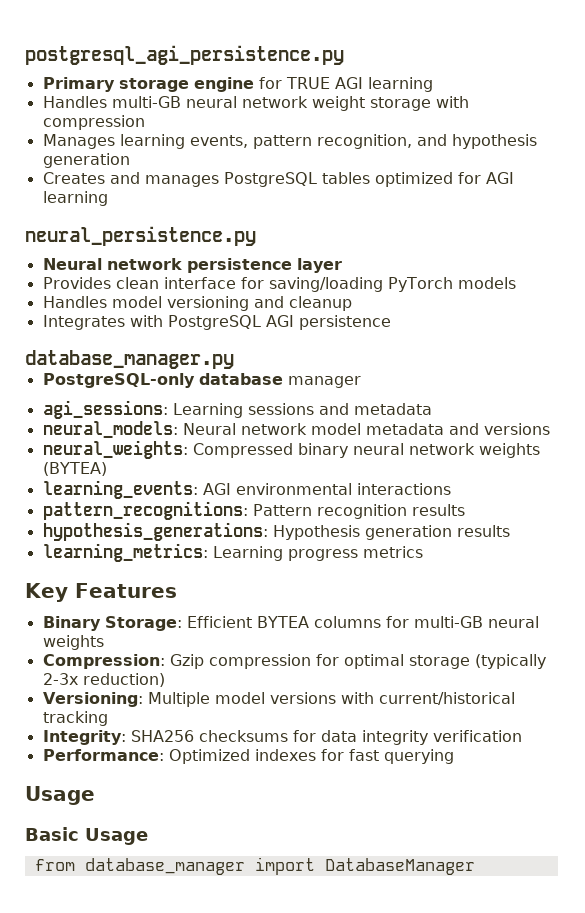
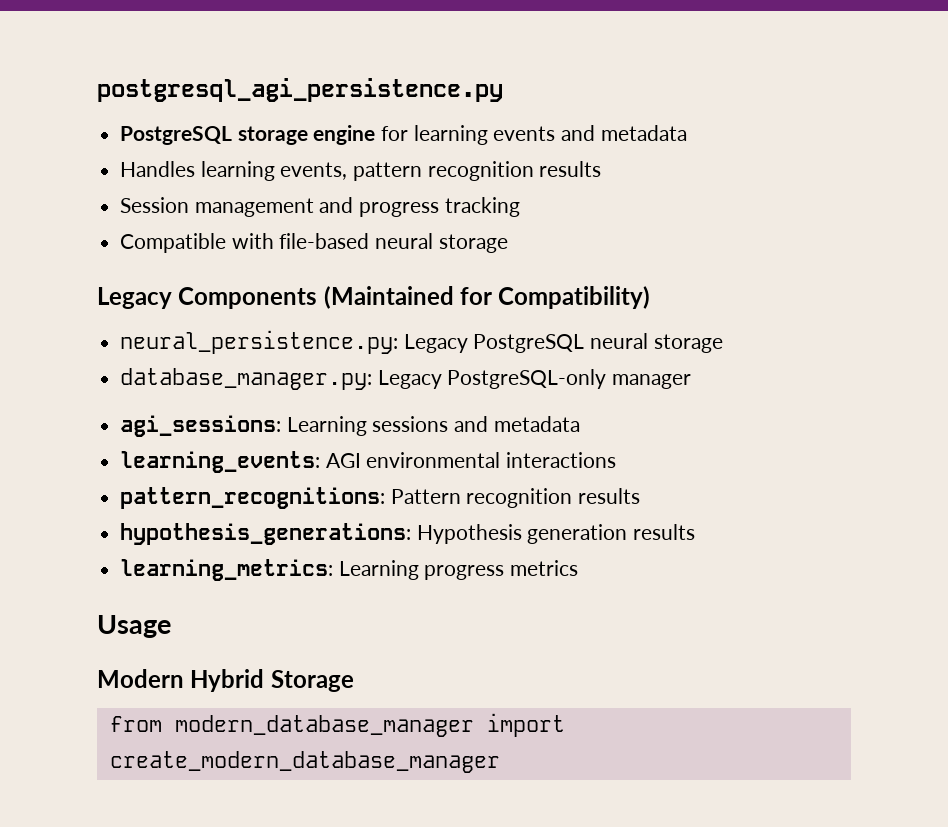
[42,77,115,92] Primary -> [120,126,233,145] PostgreSQL
[285,77,433,92] [42,96,469,111] [42,115,145,130] [42,134,537,149] [42,153,130,168] [42,172,514,187] [42,191,108,206] [25,226,256,246] [42,258,342,273] [42,277,516,292] [42,296,352,311] [42,315,391,330] [25,350,234,369] [42,373,283,388] TRUE AGI learning // Handles multi-GB neural network weight storage with compression // Manages learning events, pattern recognition, and hypothesis generation // Creates and manages PostgreSQL tables optimized for AGI learning // neural_persistence.py // Neural network persistence layer // Provides clean interface for saving/loading PyTorch models // Handles model versioning and cleanup // Integrates with PostgreSQL AGI persistence // database_manager.py // PostgreSQL-only database -> [413,125,687,145] [120,161,602,181] [120,197,520,217] [120,233,508,253] [97,286,651,309] [120,330,723,354] [120,368,607,390] learning events and metadata // Handles learning events, pattern recognition results // Session management and progress tracking // Compatible with file-based neural storage // Legacy Components (Maintained for Compatibility) // neural_persistence.py: Legacy PostgreSQL neural storage // database_manager.py: Legacy PostgreSQL-only
[42,421,550,438] [42,440,540,459] [42,462,107,476] // neural_models: Neural network model metadata and versions // neural_weights: Compressed binary neural network weights (BYTEA) -> (580, 424) none
[25,583,177,602] [42,616,539,631] [42,635,104,650] [42,654,546,669] [42,673,165,687] [42,692,515,707] [42,711,108,726] [42,730,522,745] [42,749,454,764] [25,786,95,805] [25,827,148,845] [34,857,475,875] Key Features // Binary Storage: Efficient BYTEA columns for multi-GB neural weights // Compression: Gzip compression for optimal storage (typically 2-3x reduction) // Versioning: Multiple model versions with current/historical tracking // Integrity: SHA256 checksums for data integrity verification // Performance: Optimized indexes for fast querying // Usage // Basic Usage // from database_manager import DatabaseManager -> [97,615,171,638] [97,669,354,692] [109,713,565,737] [109,751,500,773] Usage // Modern Hybrid Storage // from modern_database_manager import create_modern_database_manager

